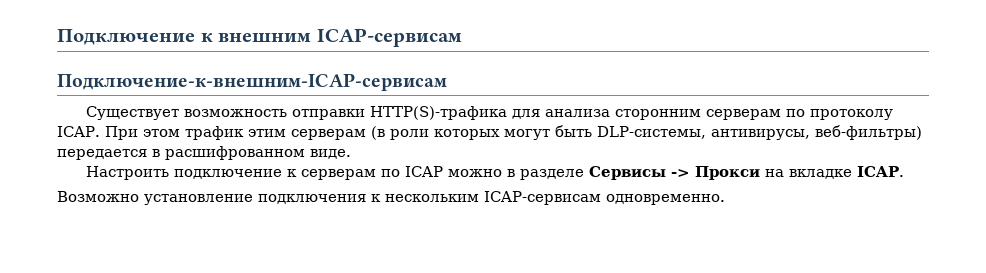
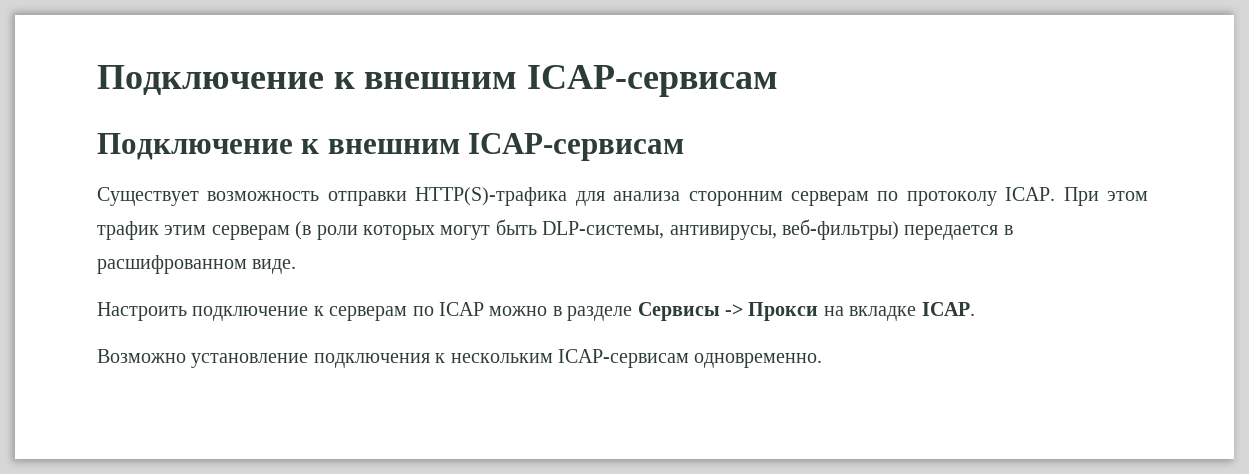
[57,28,462,47] [57,73,447,91] Подключение к внешним ICAP-сервисам // Подключение-к-внешним-ICAP-сервисам -> [97,65,779,97] [97,133,685,161] Подключение к внешним ICAP-сервисам // Подключение к внешним ICAP-сервисам

